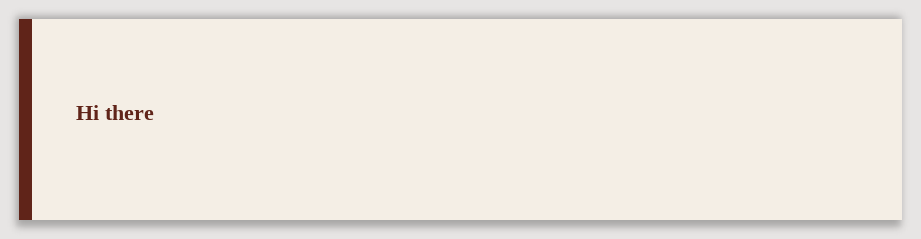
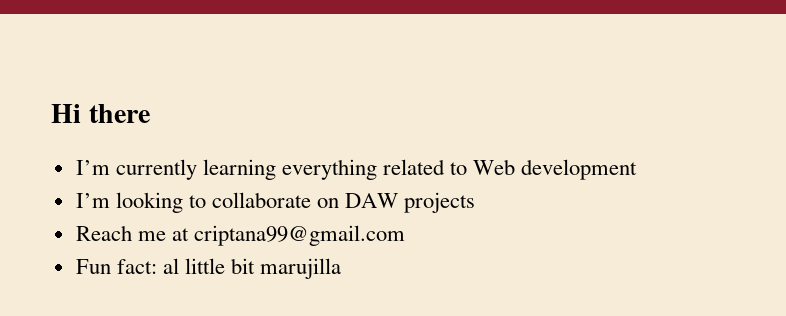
(154, 112) none -> [75,159,638,180] [75,192,476,213] [75,225,405,246] [75,258,342,279] // I’m currently learning everything related to Web development // I’m looking to collaborate on DAW projects // Reach me at criptana99@gmail.com // Fun fact: al little bit marujilla

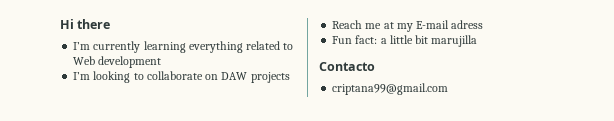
[193,225,405,246] criptana99@gmail.com -> [396,20,484,32] my E-mail adress
[162,258,179,274] al -> [380,38,387,44] a
(342, 268) none -> [319,62,375,71] [332,83,449,95] // Contacto // criptana99@gmail.com

